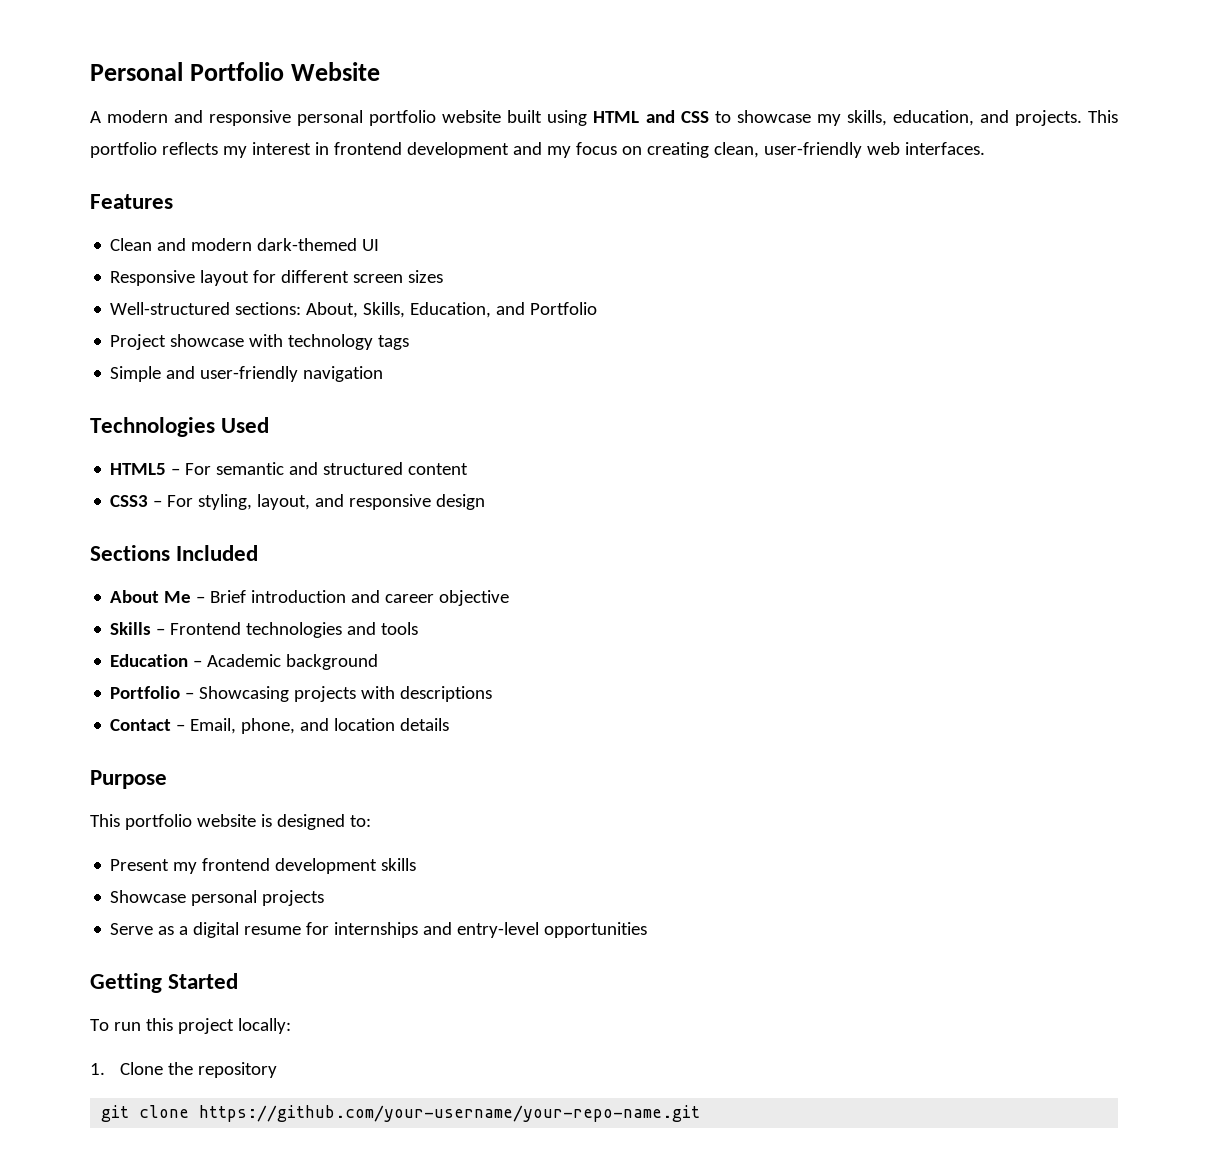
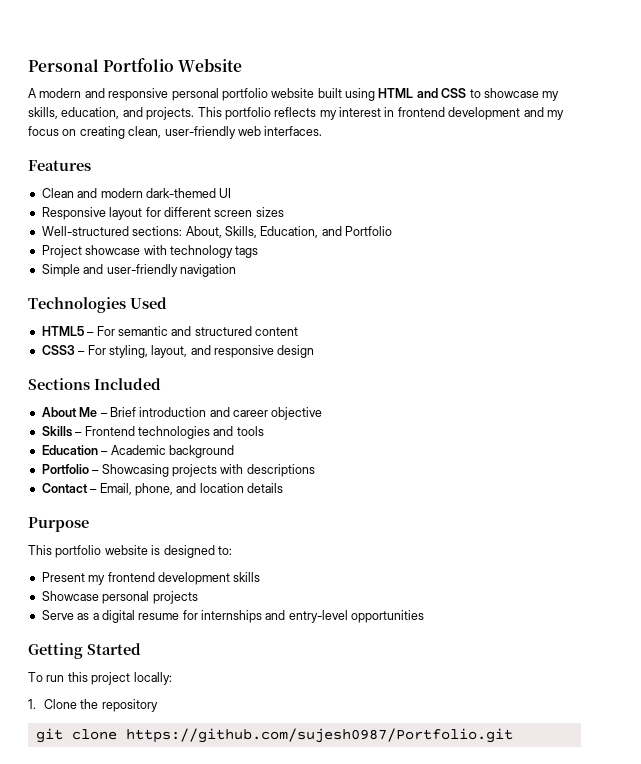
[199,1105,701,1122] https://github.com/your-username/your-repo-name.git -> [125,728,513,743] https://github.com/sujesh0987/Portfolio.git

